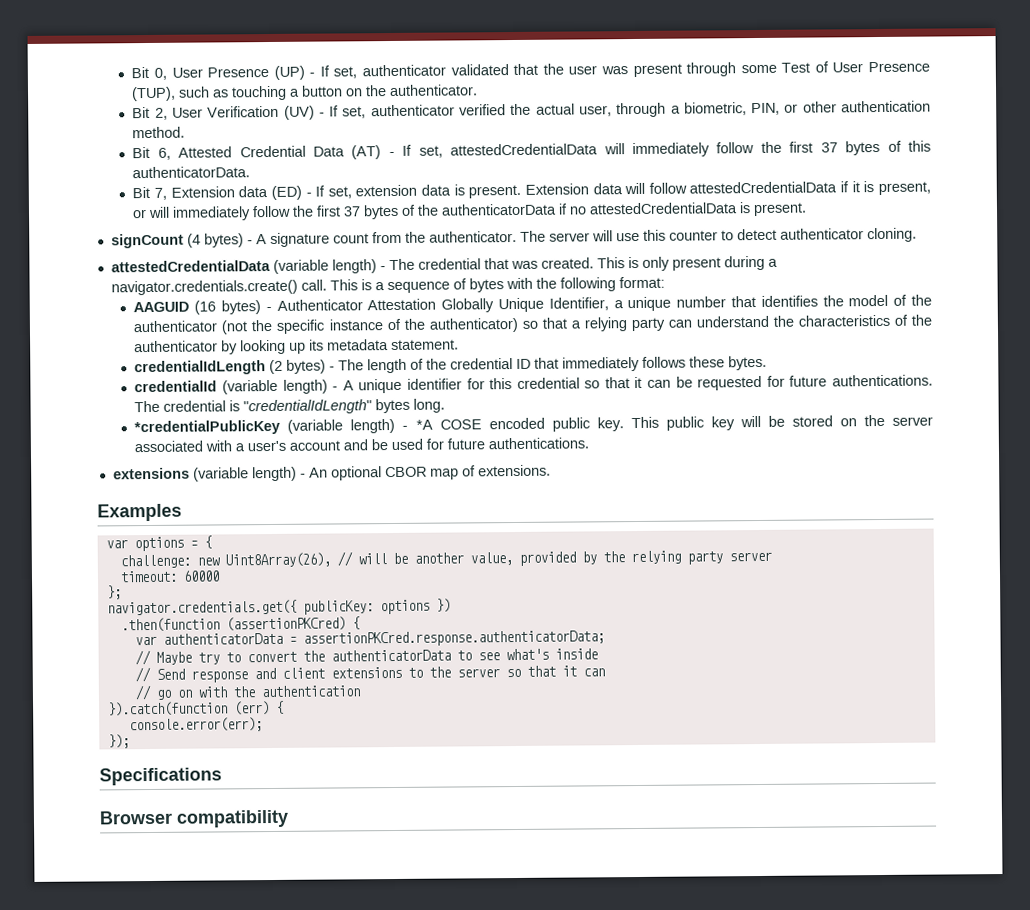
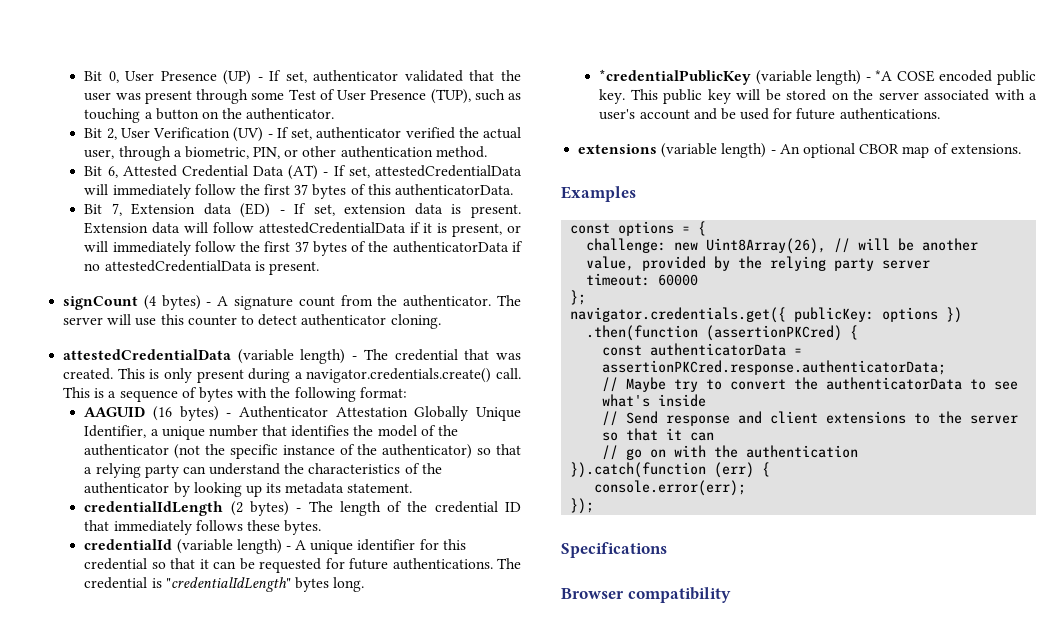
[105,539,128,549] var -> [570,223,611,234] const
[134,635,157,646] var -> [602,345,643,356] const

